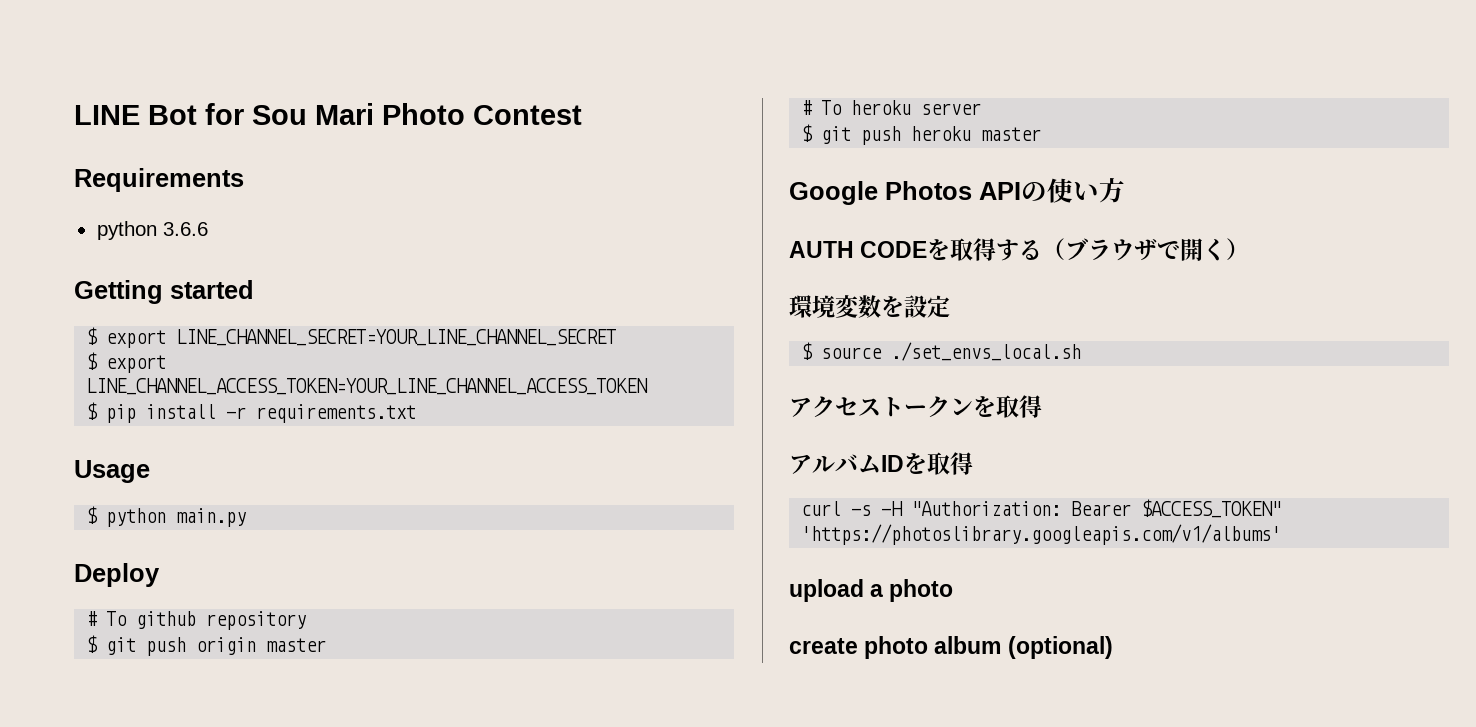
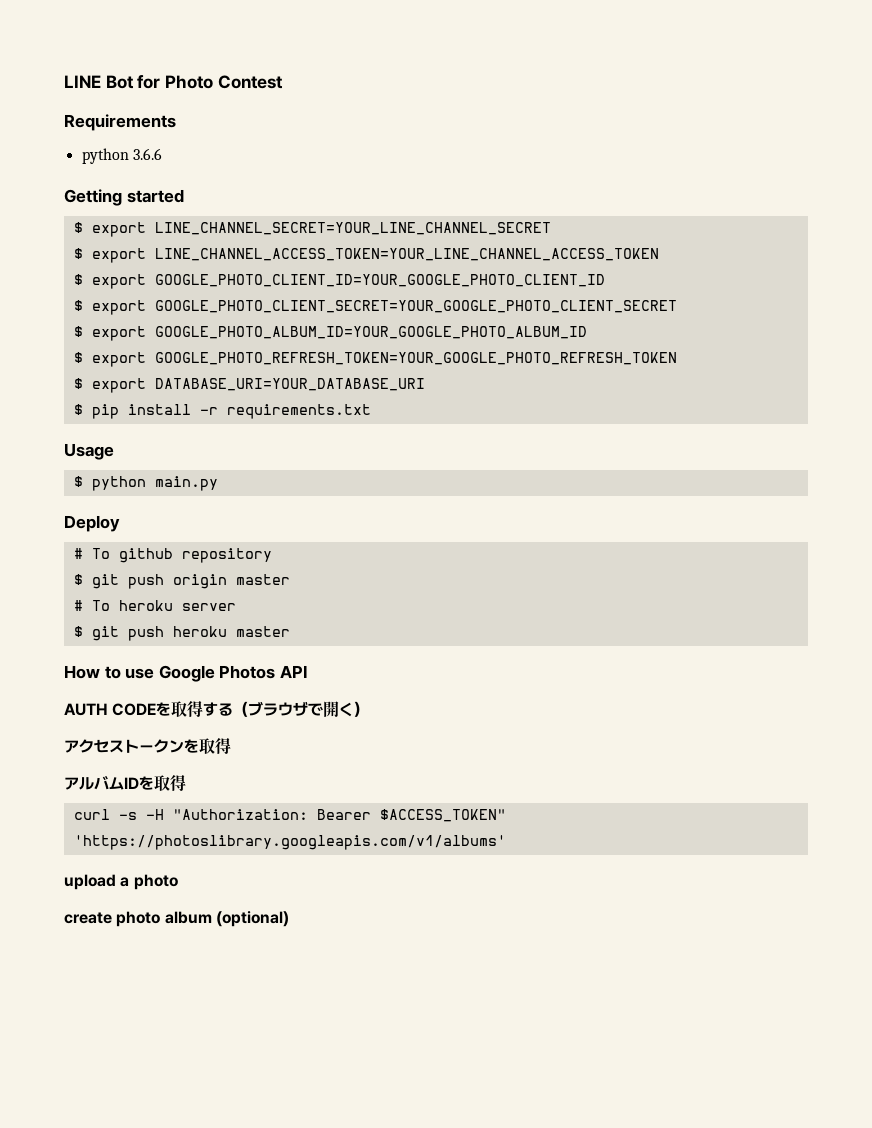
[252,103,374,125] Sou Mari -> (161, 82) none
(649, 386) none -> [73,274,605,289] [73,300,677,315] [73,326,587,341] [73,352,677,367] [73,378,425,393] // $ export GOOGLE_PHOTO_CLIENT_ID=YOUR_GOOGLE_PHOTO_CLIENT_ID // $ export GOOGLE_PHOTO_CLIENT_SECRET=YOUR_GOOGLE_PHOTO_CLIENT_SECRET // $ export GOOGLE_PHOTO_ALBUM_ID=YOUR_GOOGLE_PHOTO_ALBUM_ID // $ export GOOGLE_PHOTO_REFRESH_TOKEN=YOUR_GOOGLE_PHOTO_REFRESH_TOKEN // $ export DATABASE_URI=YOUR_DATABASE_URI
(1042, 134) none -> [64,665,155,679] How to use
[1021,178,1125,203] の使い方 -> (308, 671) none
[789,295,950,318] [801,342,1082,361] // 環境変数を設定 // $ source ./set_envs_local.sh -> (370, 709) none

